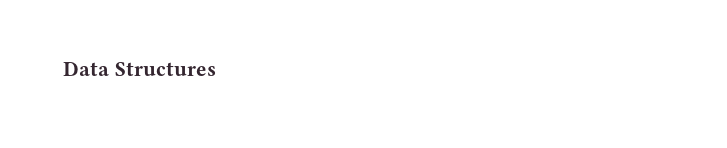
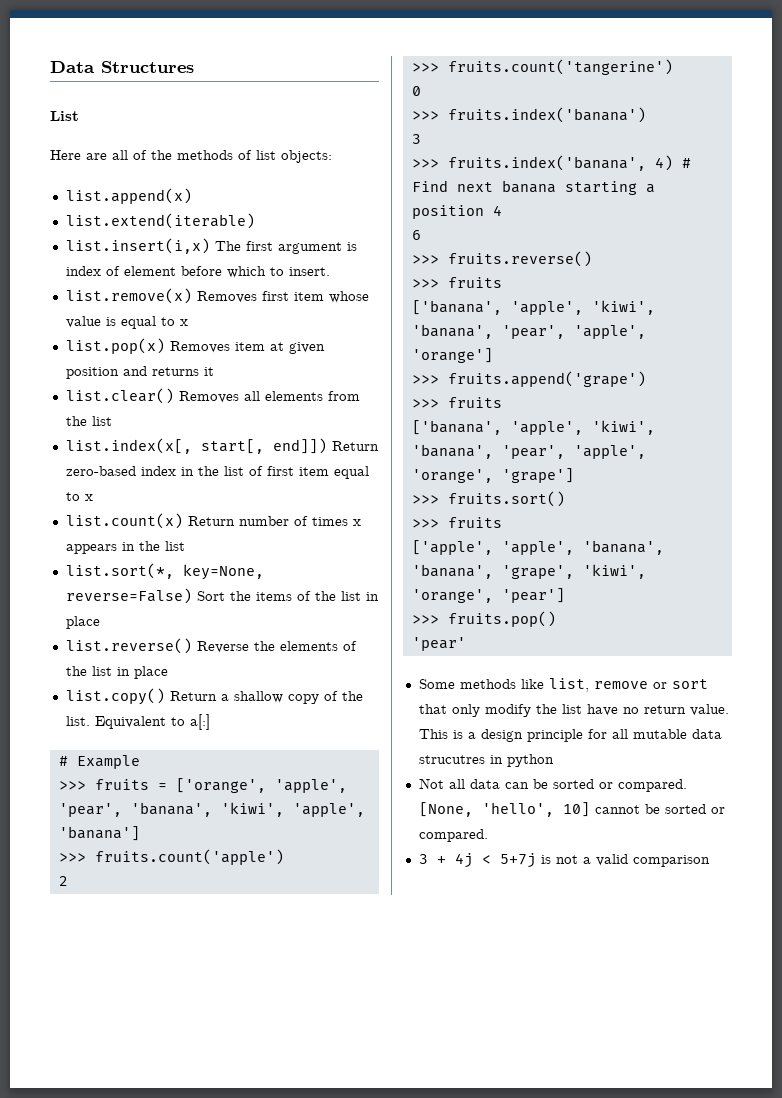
(216, 69) none -> [50,111,79,121] [50,150,332,163] [65,188,192,204] [65,213,255,229] [65,238,357,254] [65,266,330,278] [65,288,369,304] [65,316,188,329] [65,338,325,354] [65,366,214,379] [65,388,360,404] [65,416,112,426] [65,438,379,454] [65,466,369,479] [65,492,93,501] [65,513,361,529] [65,541,185,554] [65,563,264,580] [65,588,379,604] [65,616,100,629] [65,638,357,654] [65,666,168,679] [65,688,363,705] [65,714,210,730] [58,755,140,769] [58,778,347,793] [58,802,365,817] [58,826,140,841] [58,849,284,865] [58,876,68,886] [411,59,673,75] [411,86,421,96] [411,107,646,123] [411,134,421,144] [411,155,691,171] [411,180,655,195] [411,205,502,219] [411,230,421,240] [411,251,592,267] [411,277,502,288] [411,300,655,315] [411,324,646,339] [411,348,493,363] [411,371,646,387] [411,397,502,408] [411,420,655,435] [411,444,646,459] [411,468,574,483] [411,491,565,507] [411,517,502,528] [411,540,664,555] [411,564,646,579] [411,588,565,603] [411,611,556,627] [411,637,466,651] [418,678,708,692] [418,704,729,717] [418,729,722,742] [418,754,554,767] [418,778,687,792] [418,802,725,817] [418,829,488,842] [418,853,710,868] // List // Here are all of the methods of list objects: // list.append(x) // list.extend(iterable) // list.insert(i,x) The first argument is index of element before which to insert. // list.remove(x) Removes first item whose value is equal to x // list.pop(x) Removes item at given position and returns it // list.clear() Removes all elements from the list // list.index(x[, start[, end]]) Return zero-based index in the list of first item equal to x // list.count(x) Return number of times x appears in the list // list.sort(*, key=None, reverse=False) Sort the items of the list in place // list.reverse() Reverse the elements of the list in place // list.copy() Return a shallow copy of the list. Equivalent to a[:] // # Example // >>> fruits = ['orange', 'apple', 'pear', 'banana', 'kiwi', 'apple', 'banana'] // >>> fruits.count('apple') // 2 // >>> fruits.count('tangerine') // 0 // >>> fruits.index('banana') // 3 // >>> fruits.index('banana', 4) # Find next banana starting a position 4 // 6 // >>> fruits.reverse() // >>> fruits // ['banana', 'apple', 'kiwi', 'banana', 'pear', 'apple', 'orange'] // >>> fruits.append('grape') // >>> fruits // ['banana', 'apple', 'kiwi', 'banana', 'pear', 'apple', 'orange', 'grape'] // >>> fruits.sort() // >>> fruits // ['apple', 'apple', 'banana', 'banana', 'grape', 'kiwi', 'orange', 'pear'] // >>> fruits.pop() // 'pear' // Some methods like list, remove or sort that only modify the list have no return value. This is a design principle for all mutable data strucutres in python // Not all data can be sorted or compared. [None, 'hello', 10] cannot be sorted or compared. // 3 + 4j < 5+7j is not a valid comparison

